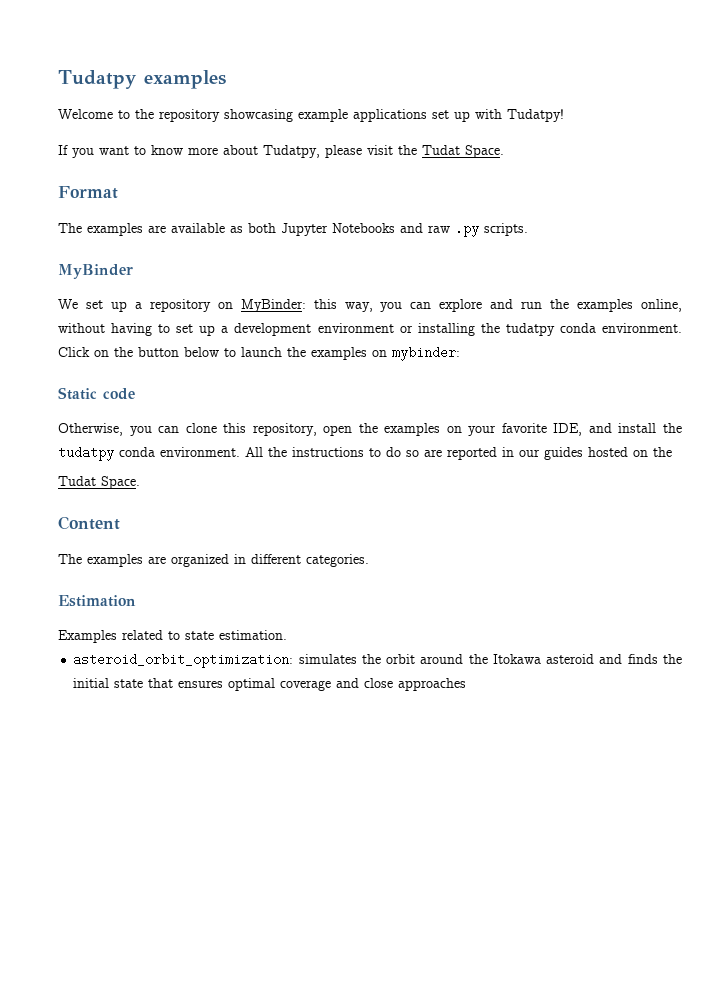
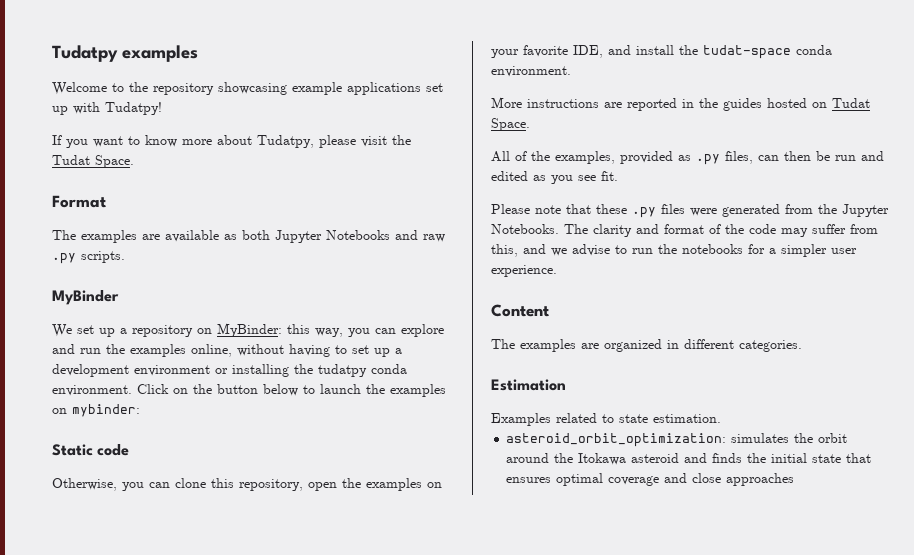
[58,446,419,461] tudatpy conda environment. All the instructions to do so -> [703,45,832,59] [491,66,571,77] [491,97,599,108] tudat-space conda environment. // More instructions
[519,449,540,457] our -> [699,98,718,108] the
[653,447,672,457] [58,476,140,489] the // Tudat Space. -> [832,98,870,108] [491,118,530,131] [491,151,884,165] [491,171,618,184] [491,204,889,218] [491,224,878,237] [491,244,857,257] [491,265,557,277] Tudat Space. // All of the examples, provided as .py files, can then be run and edited as you see fit. // Please note that these .py files were generated from the Jupyter Notebooks. The clarity and format of the code may suffer from this, and we advise to run the notebooks for a simpler user experience.

